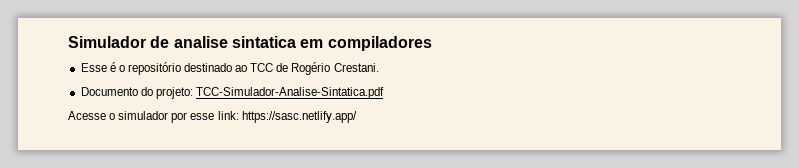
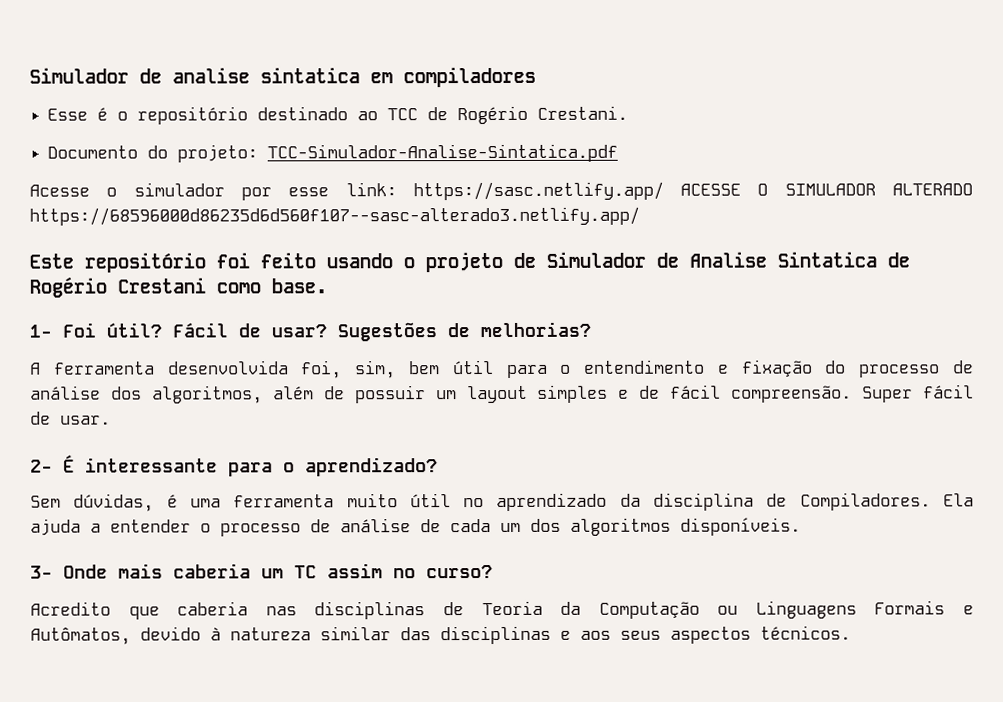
(357, 117) none -> [680,183,973,196] [29,206,640,226] [29,251,910,273] [29,276,327,298] [29,321,591,342] [30,359,975,379] [30,384,975,404] [30,411,111,425] [30,454,438,477] [30,492,974,512] [30,517,801,537] [30,563,493,580] [30,600,975,620] [30,625,851,645] ACESSE O SIMULADOR ALTERADO https://68596000d86235d6d560f107--sasc-alterado3.netlify.app/ // Este repositório foi feito usando o projeto de Simulador de Analise Sintatica de Rogério Crestani como base. // 1- Foi útil? Fácil de usar? Sugestões de melhorias? // A ferramenta desenvolvida foi, sim, bem útil para o entendimento e fixação do processo de análise dos algoritmos, além de possuir um layout simples e de fácil compreensão. Super fácil de usar. // 2- É interessante para o aprendizado? // Sem dúvidas, é uma ferramenta muito útil no aprendizado da disciplina de Compiladores. Ela ajuda a entender o processo de análise de cada um dos algoritmos disponíveis. // 3- Onde mais caberia um TC assim no curso? // Acredito que caberia nas disciplinas de Teoria da Computação ou Linguagens Formais e Autômatos, devido à natureza similar das disciplinas e aos seus aspectos técnicos.

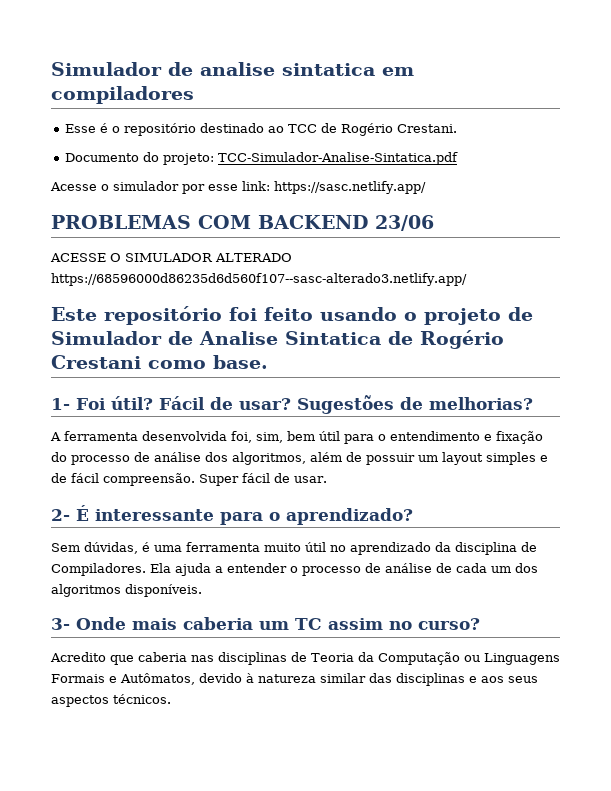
(664, 191) none -> [51,215,434,231] // PROBLEMAS COM BACKEND 23/06 //

